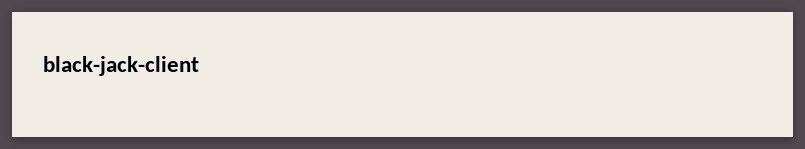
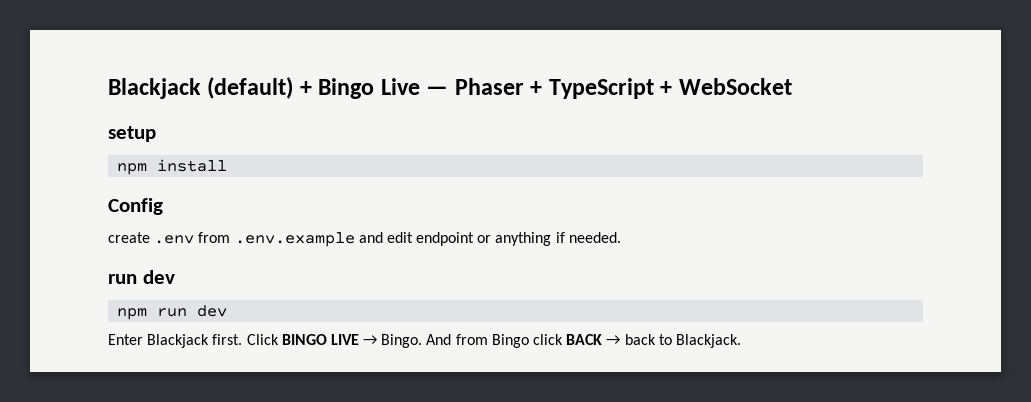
[43,56,199,76] black-jack-client -> [108,77,792,99] [108,126,156,142] [117,159,228,175] [108,198,163,215] [108,232,621,247] [108,270,175,284] [117,305,228,320] [108,334,741,348] Blackjack (default) + Bingo Live — Phaser + TypeScript + WebSocket // setup // npm install // Config // create .env from .env.example and edit endpoint or anything if needed. // run dev // npm run dev // Enter Blackjack first. Click BINGO LIVE → Bingo. And from Bingo click BACK → back to Blackjack.

